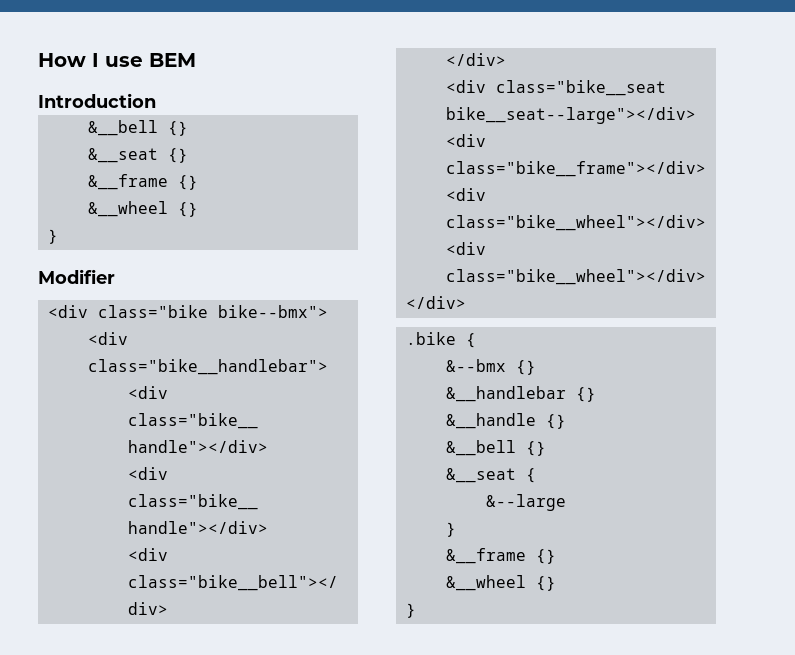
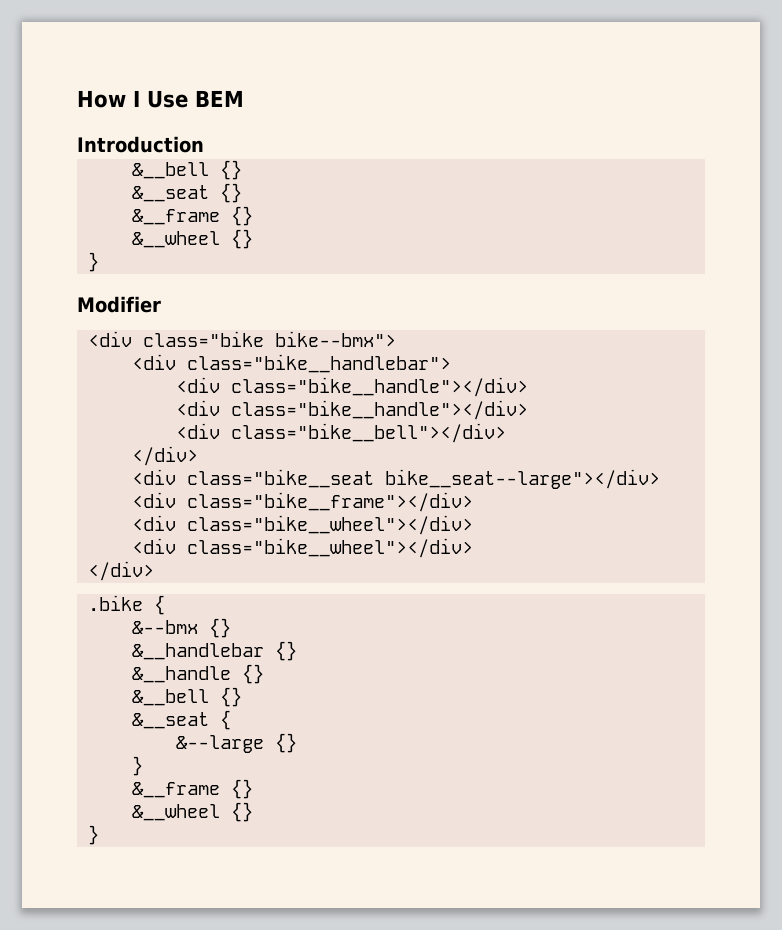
[105,56,143,67] use -> [147,90,188,108] Use
(566, 502) none -> [274,733,297,753] {}

